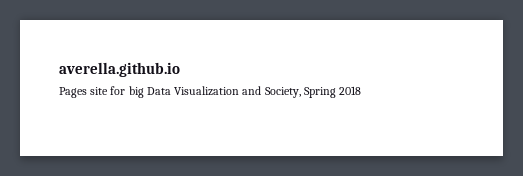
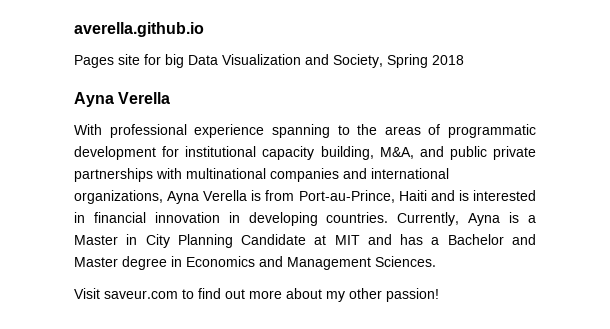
(362, 90) none -> [74,92,171,107] [74,124,536,138] [74,146,536,160] [74,168,449,182] [74,190,536,204] [74,212,537,226] [74,234,536,248] [74,256,436,270] [74,288,439,302] // Ayna Verella // With professional experience spanning to the areas of programmatic development for institutional capacity building, M&A, and public private partnerships with multinational companies and international organizations, Ayna Verella is from Port-au-Prince, Haiti and is interested in financial innovation in developing countries. Currently, Ayna is a Master in City Planning Candidate at MIT and has a Bachelor and Master degree in Economics and Management Sciences. // Visit saveur.com to find out more about my other passion!

